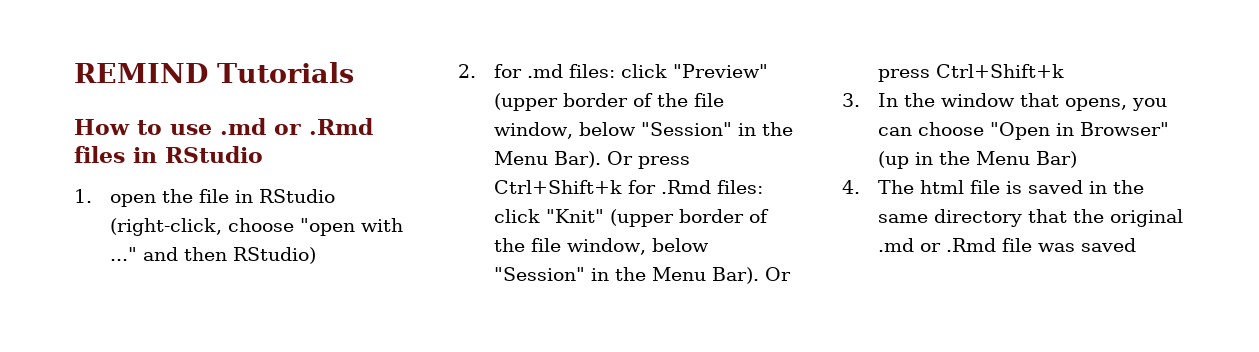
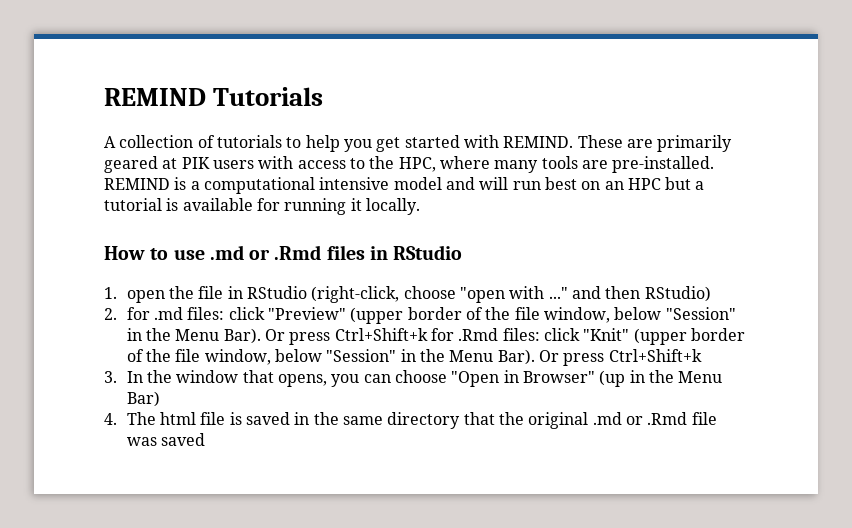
(354, 72) none -> [104,135,733,152] [104,156,715,173] [104,177,705,194] [104,198,420,215] // A collection of tutorials to help you get started with REMIND. These are primarily geared at PIK users with access to the HPC, where many tools are pre-installed. REMIND is a computational intensive model and will run best on an HPC but a tutorial is available for running it locally.

